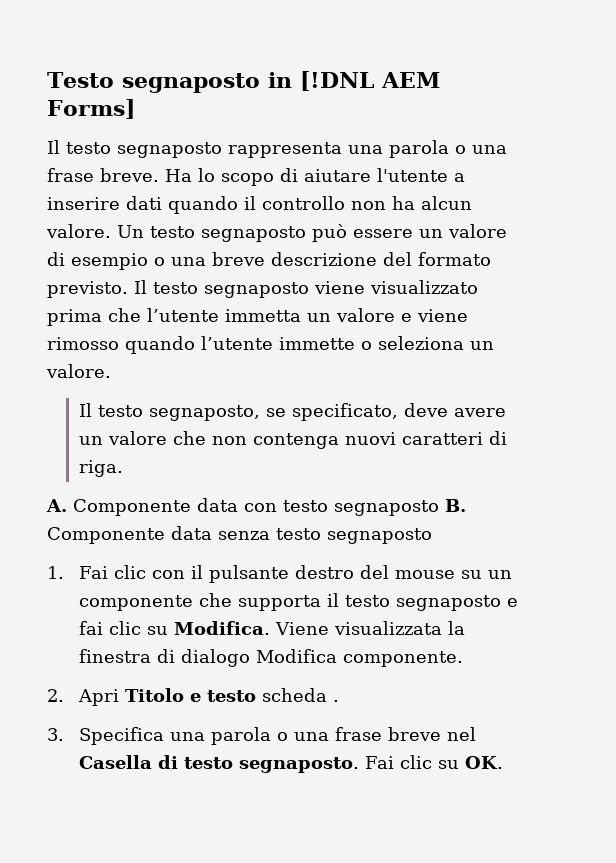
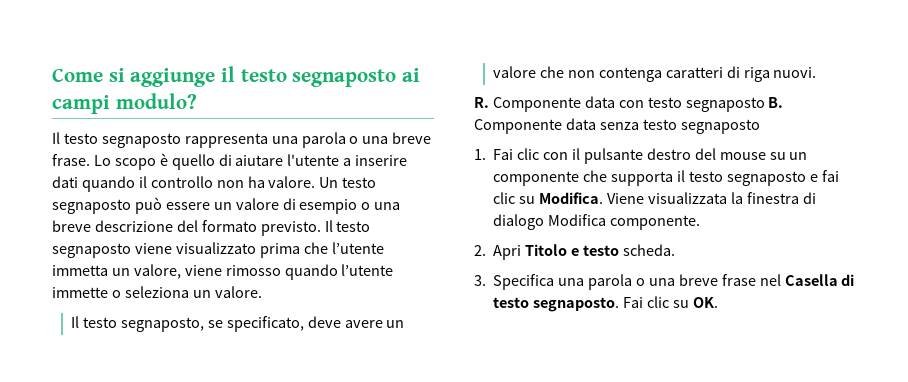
[47,71,440,93] [47,99,135,119] Testo segnaposto in [!DNL AEM Forms] -> [52,66,421,87] [52,93,197,114] Come si aggiunge il testo segnaposto ai campi modulo?
[47,168,274,186] frase breve. Ha lo scopo -> [392,132,432,144] [52,153,215,170] breve frase. Lo scopo è quello
[421,196,472,210] alcun -> (265, 182) none
[336,308,412,322] valore e -> [133,264,181,279] valore,
[344,432,396,445] nuovi -> (662, 74) none
[78,460,123,477] [46,499,67,512] riga. // A. -> [743,67,817,82] [474,97,489,108] riga nuovi. // R.
[261,688,339,702] scheda . -> [622,244,675,256] scheda.
[334,727,441,741] frase breve -> [678,274,756,286] breve frase

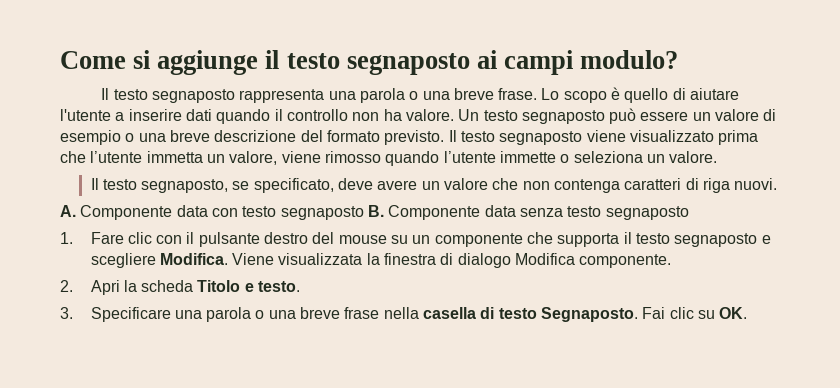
[474,97,489,108] R. -> [60,205,76,217] A.
[493,149,514,160] Fai -> [90,232,124,244] Fare
[821,170,839,182] [493,192,536,204] fai clic su -> [90,253,156,268] scegliere
[525,244,675,256] Titolo e testo scheda. -> [123,280,301,292] la scheda Titolo e testo.
[493,274,555,290] Specifica -> [90,307,171,322] Specificare
[759,274,838,286] nel Casella -> [383,307,477,319] nella casella
[533,297,620,312] segnaposto. -> [541,307,639,322] Segnaposto.

